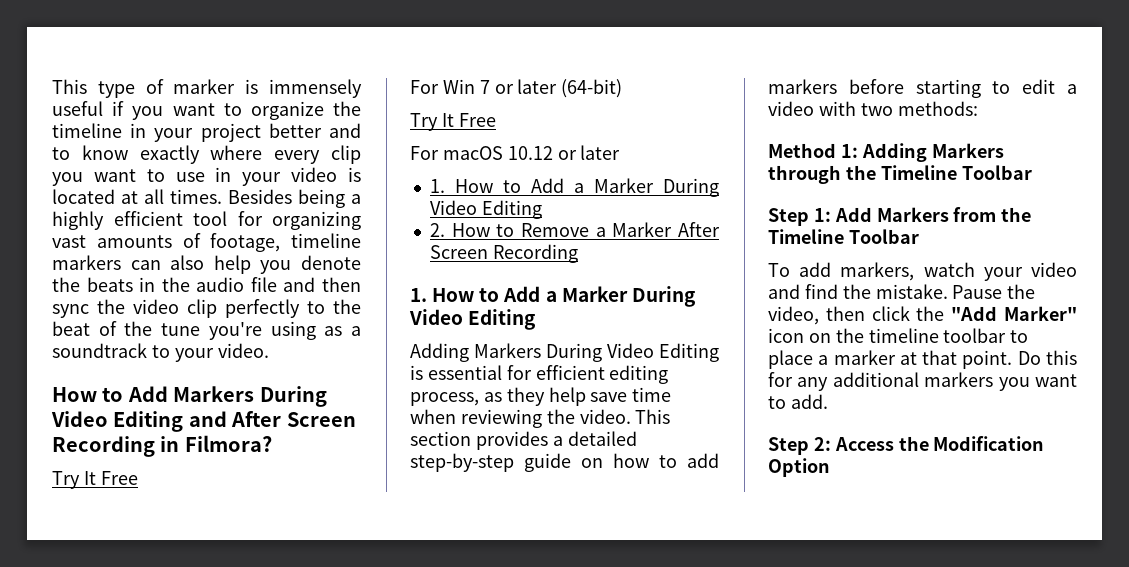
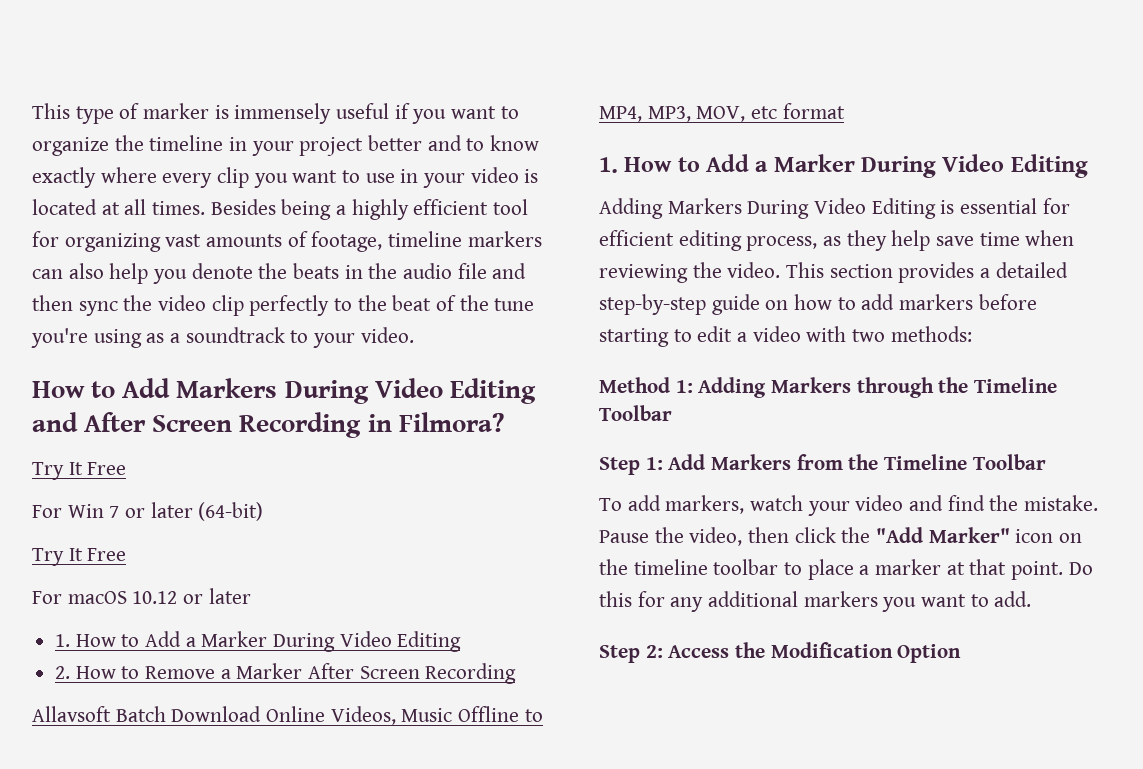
(578, 253) none -> [32,706,543,725] [599,103,845,122] // Allavsoft Batch Download Online Videos, Music Offline to MP4, MP3, MOV, etc format

